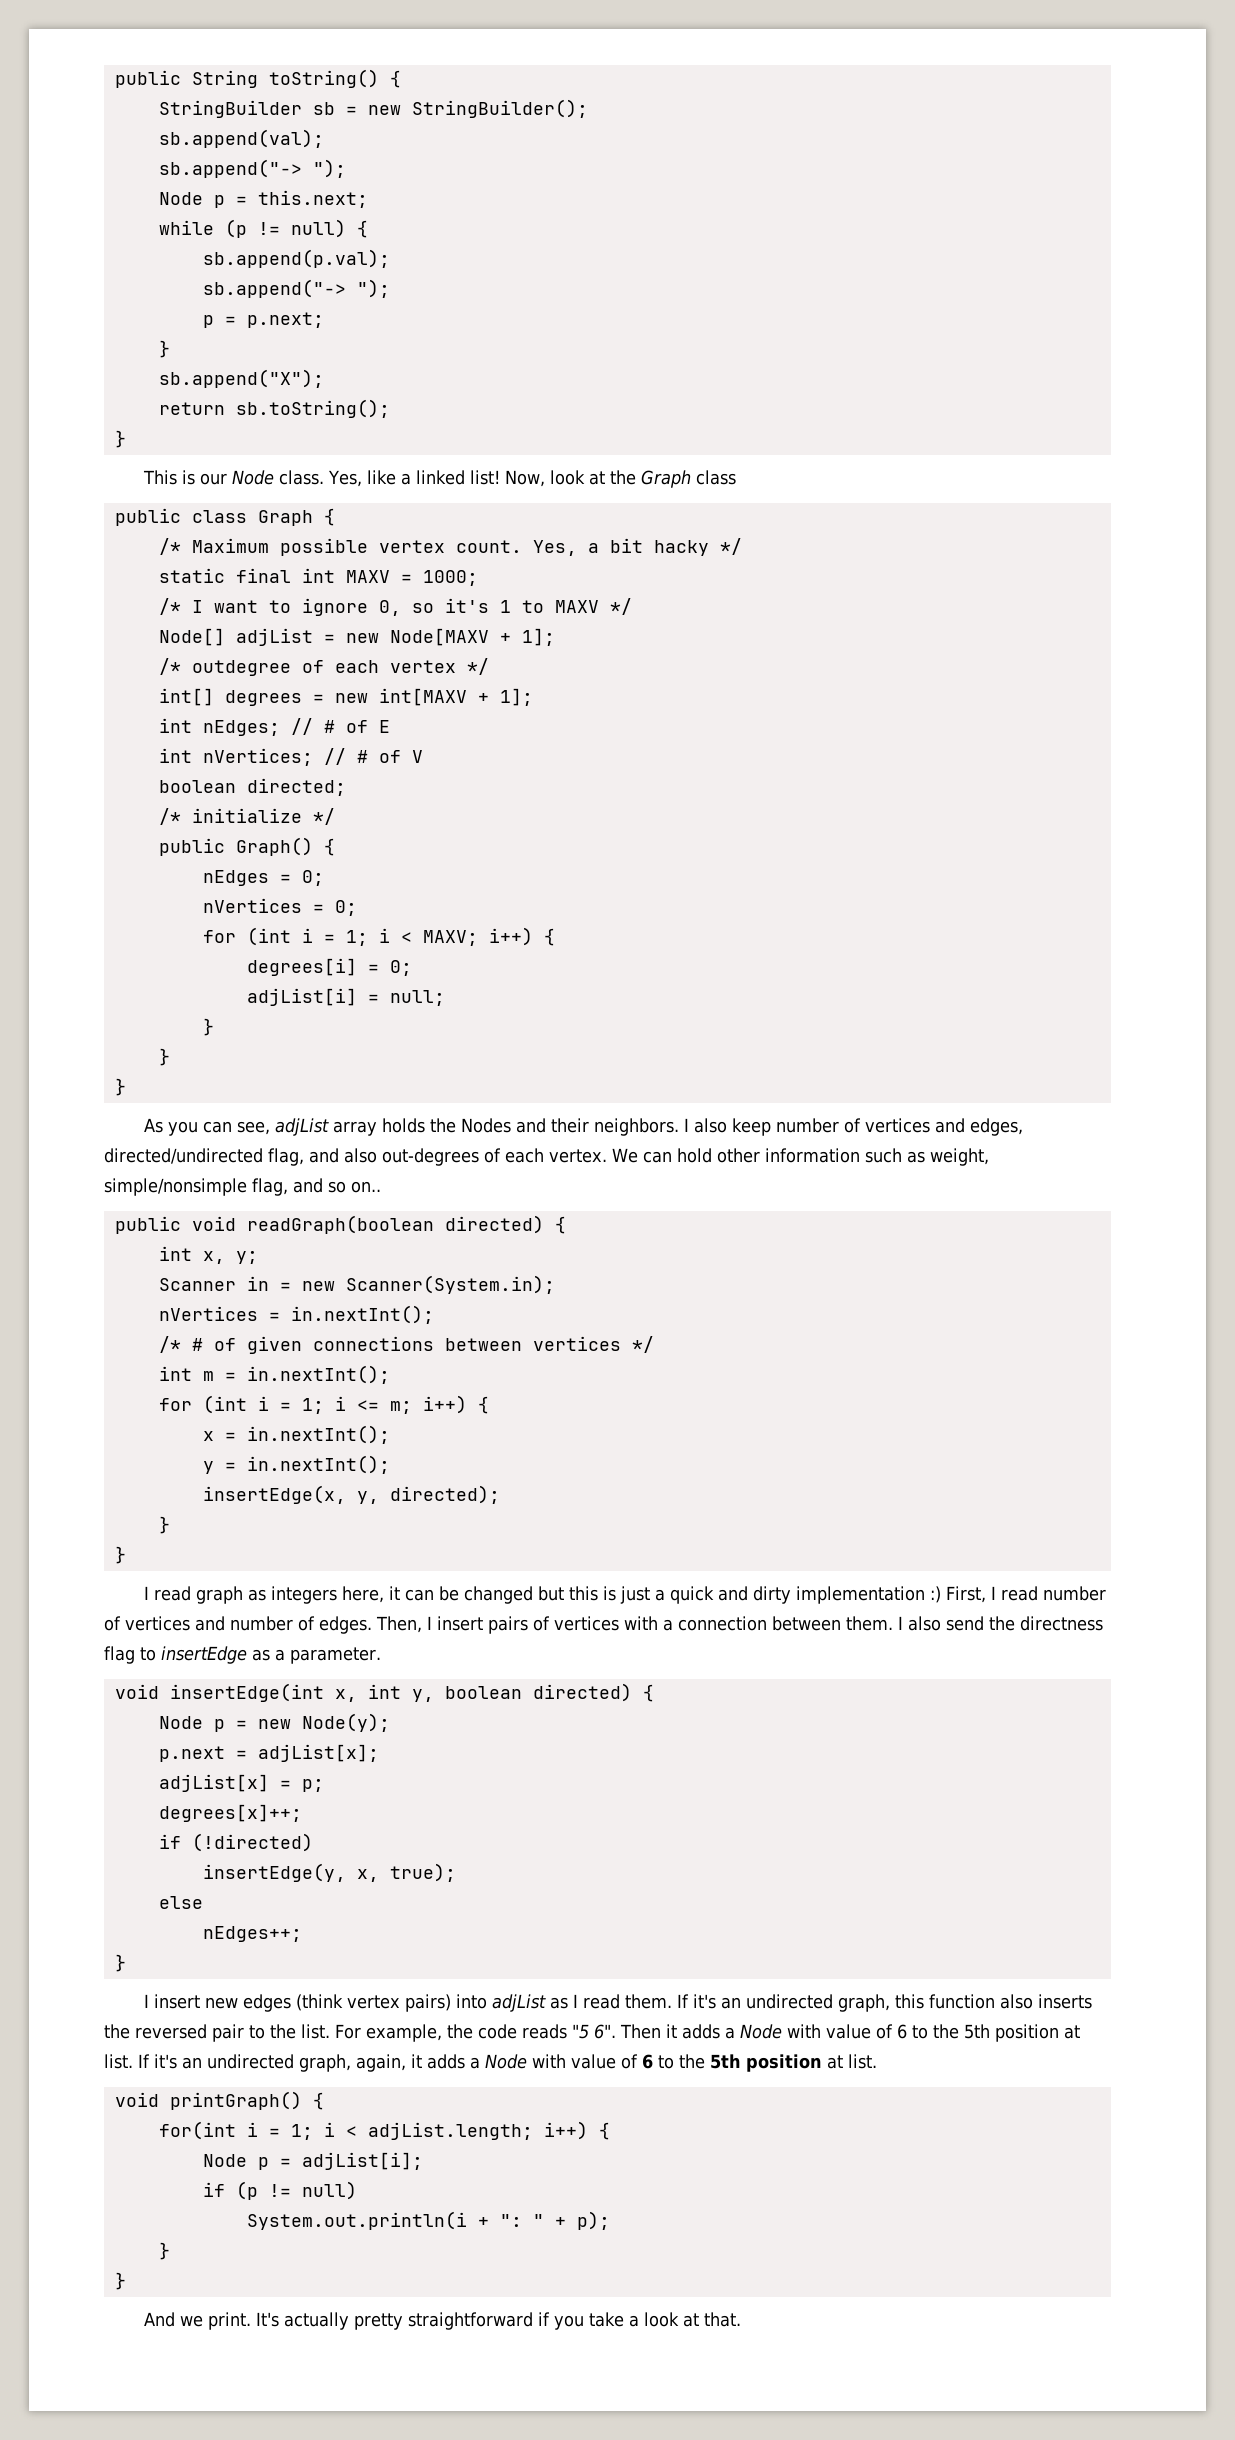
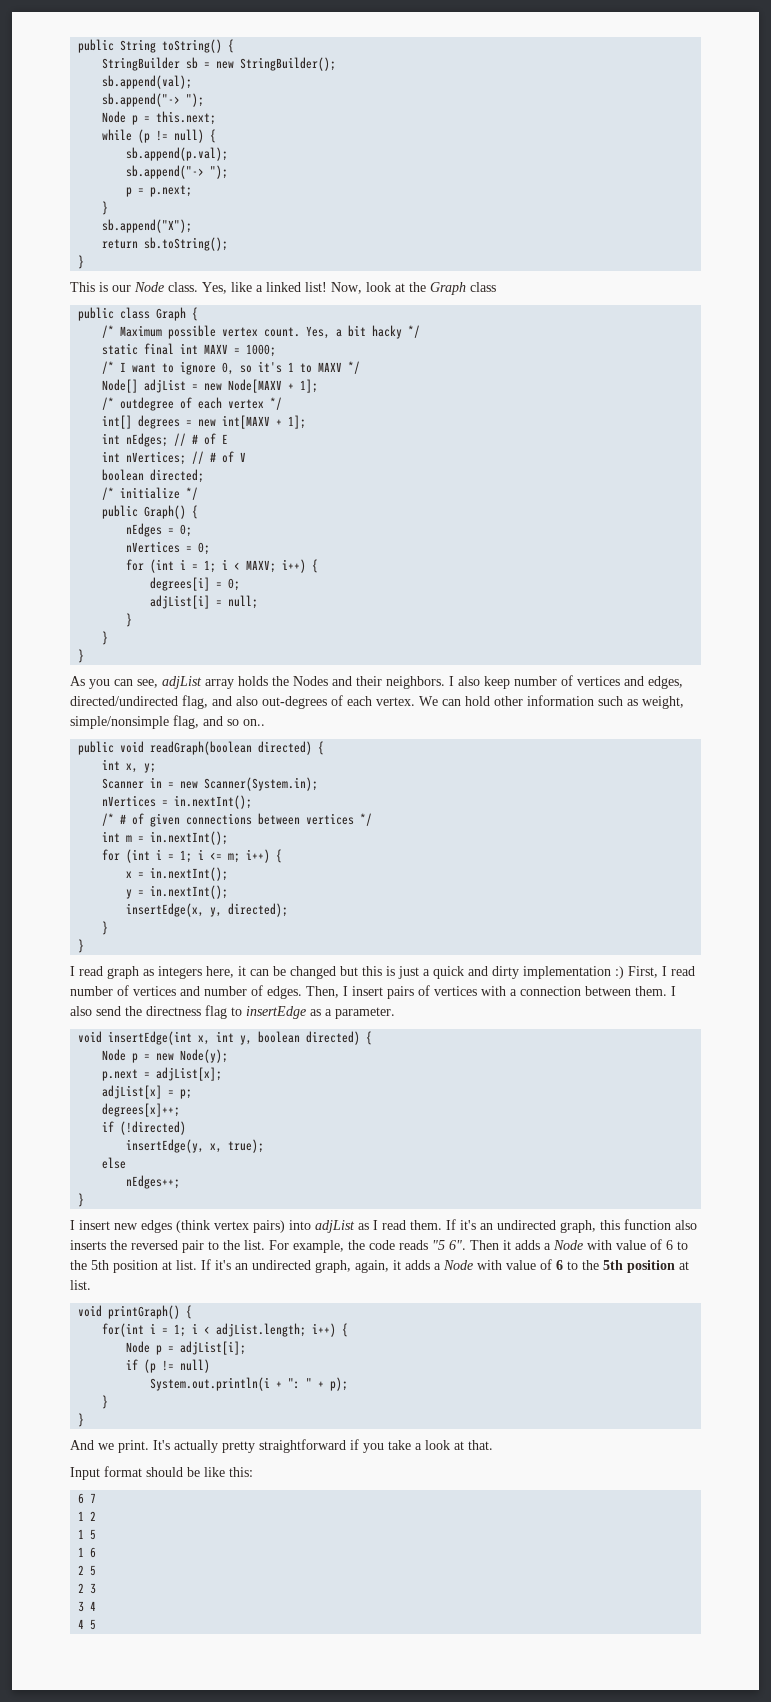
(742, 2319) none -> [70,1466,253,1480] [78,1493,97,1504] [78,1511,97,1521] [78,1529,97,1540] [78,1547,97,1558] [78,1565,97,1576] [78,1583,97,1594] [78,1601,97,1612] [78,1619,97,1630] // Input format should be like this: // 6 7 // 1 2 // 1 5 // 1 6 // 2 5 // 2 3 // 3 4 // 4 5

